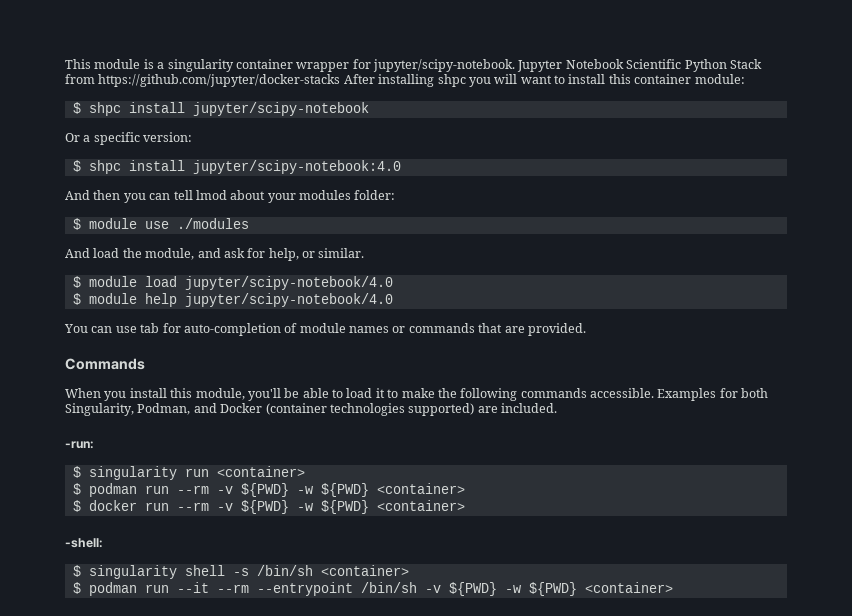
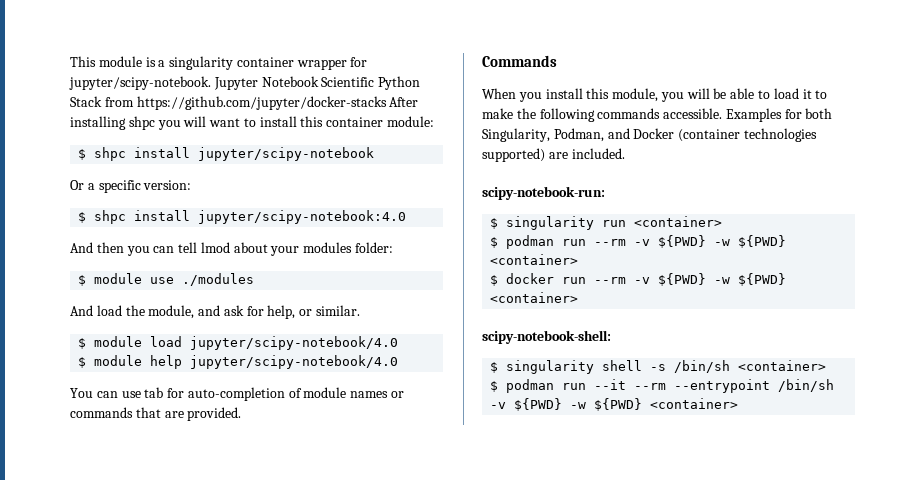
[247,388,281,401] you'll -> [660,88,710,102] you will
[65,441,94,449] -run: -> [482,186,605,200] scipy-notebook-run:
[65,538,103,548] -shell: -> [482,330,611,344] scipy-notebook-shell:

